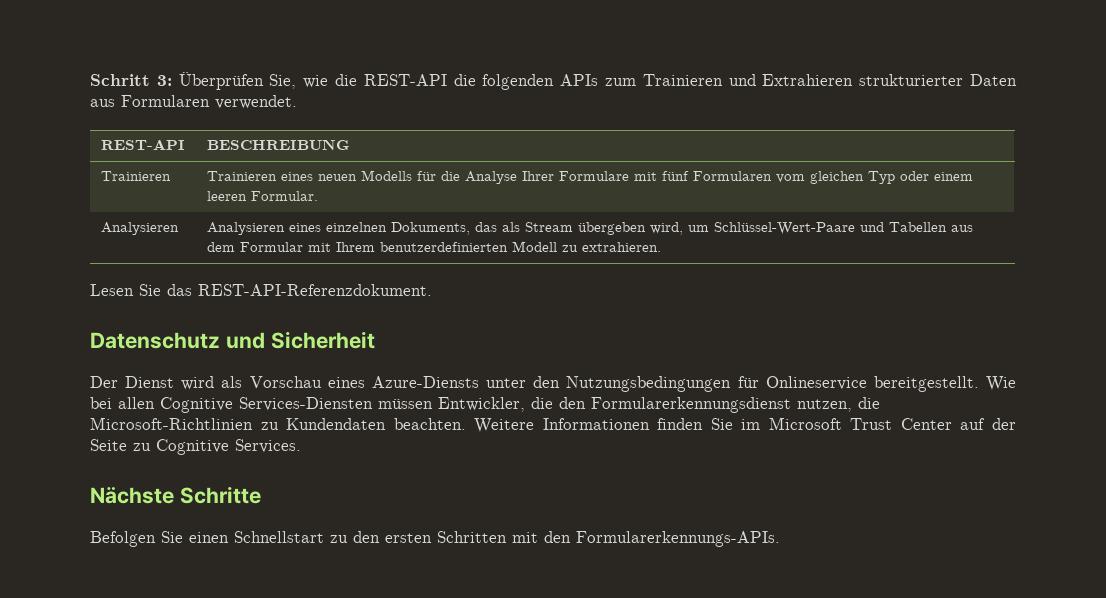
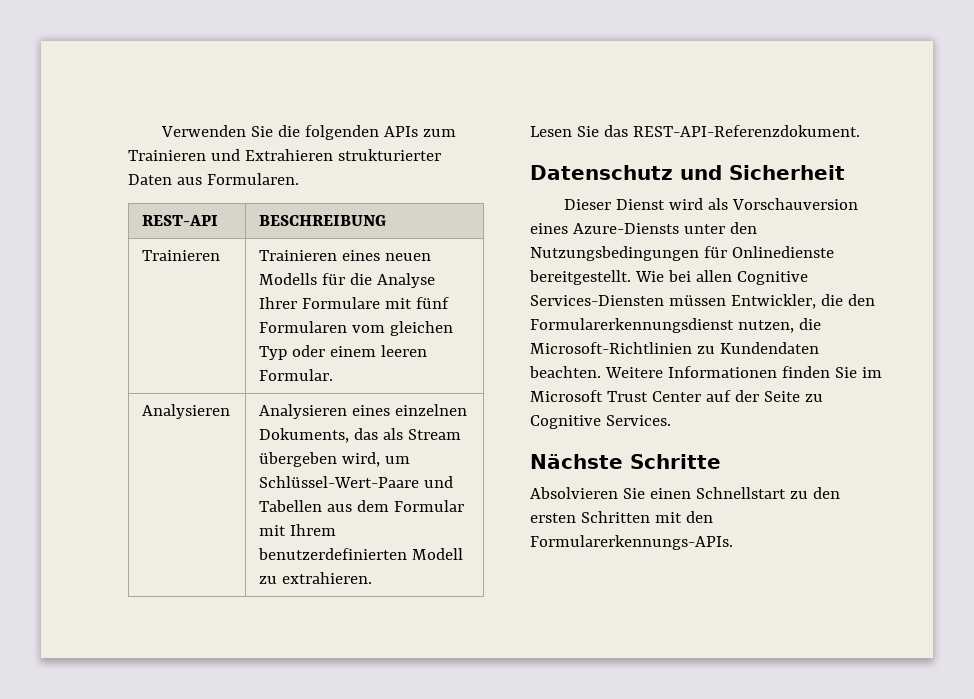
[90,72,447,90] Schritt 3: Überprüfen Sie, wie die REST-API -> [161,125,274,137] Verwenden Sie
[121,95,297,109] Formularen verwendet. -> [206,173,299,185] Formularen.
[90,376,118,388] Der -> [564,199,612,210] Dieser
[249,376,322,388] Vorschau -> [732,198,859,210] Vorschauversion
[765,376,867,390] Onlineservice -> [731,246,834,258] Onlinedienste
[90,531,156,547] Befolgen -> [530,487,618,499] Absolvieren

